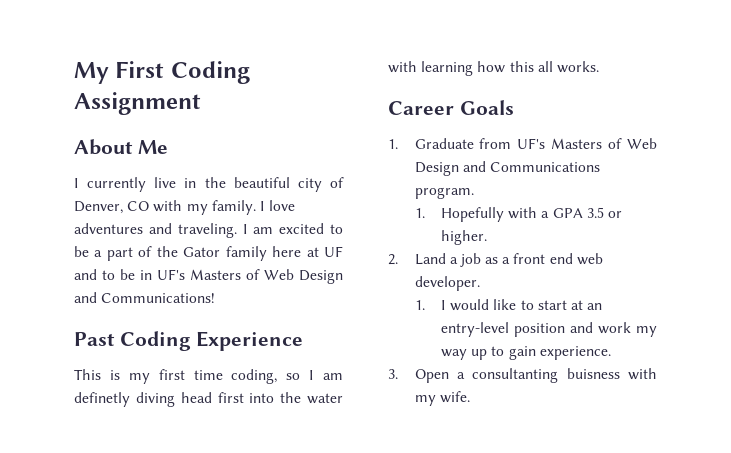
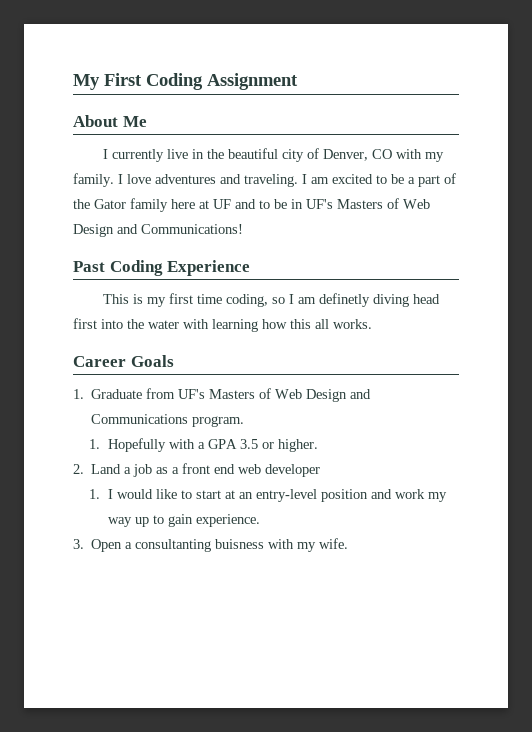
[414,276,480,291] developer. -> [265,464,321,477] developer

